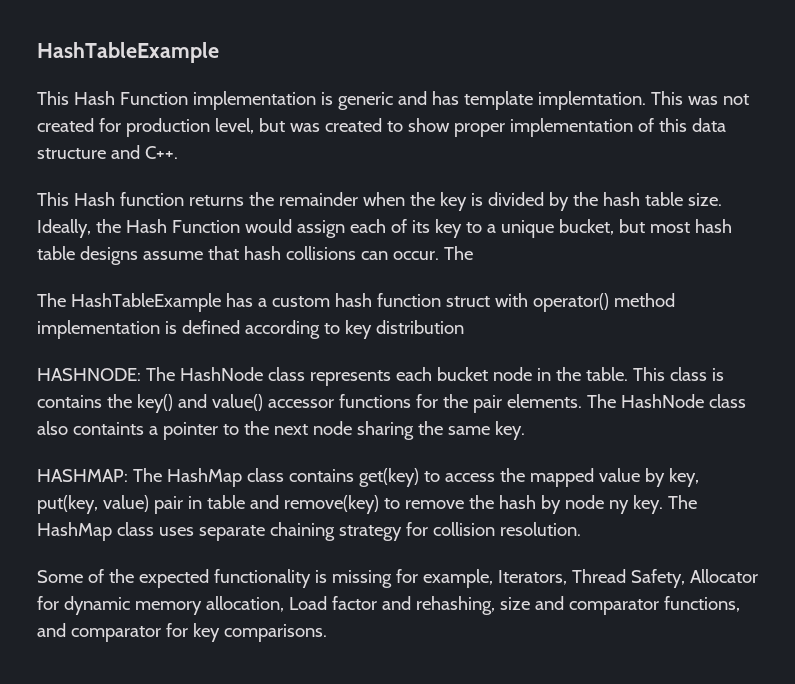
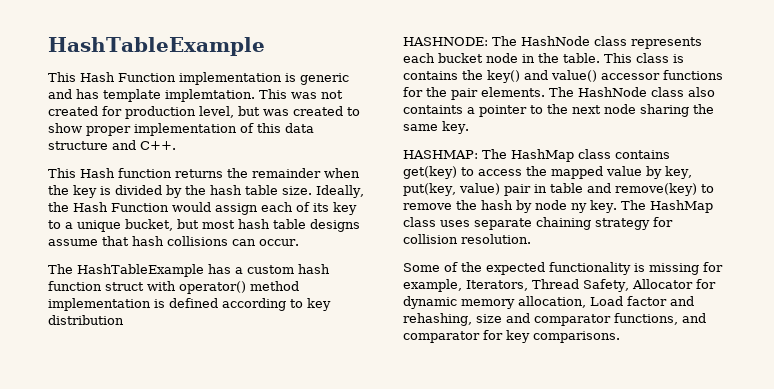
[443,246,473,260] The -> (299, 242) none

